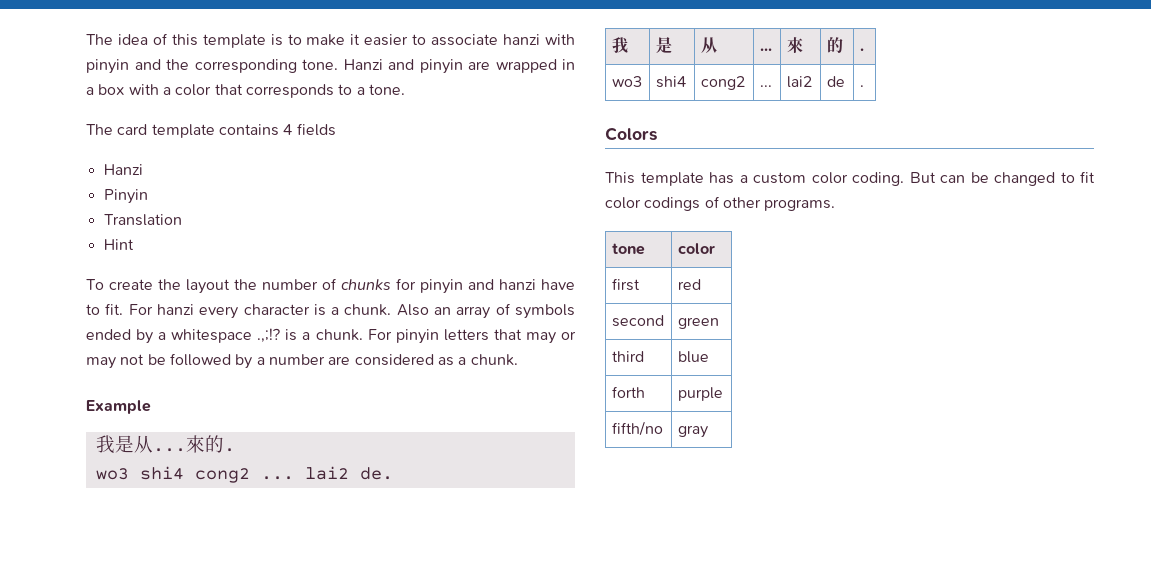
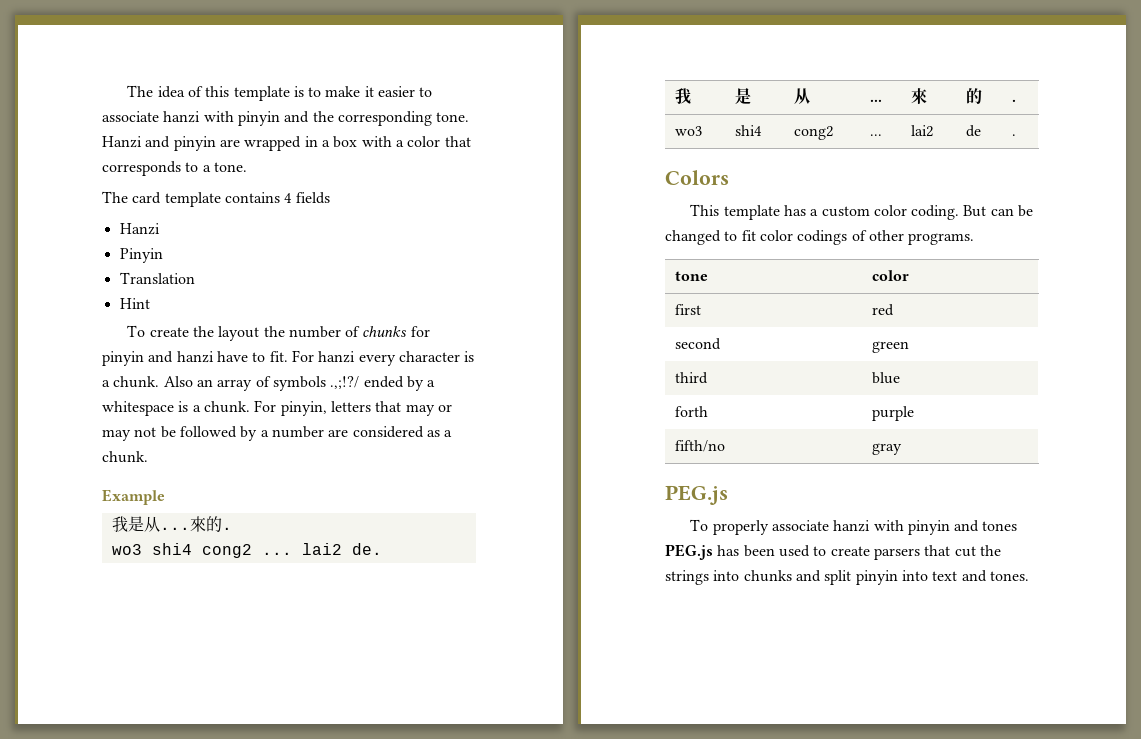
(576, 311) none -> [330,376,360,389] .,;!?/
[257,328,281,343] .,;!? -> (174, 408) none
[395,329,439,344] pinyin -> [280,401,327,416] pinyin,
(708, 431) none -> [665,485,728,505] [690,519,1018,535] [665,544,1001,560] [665,570,1029,585] // PEG.js // To properly associate hanzi with pinyin and tones PEG.js has been used to create parsers that cut the strings into chunks and split pinyin into text and tones.

